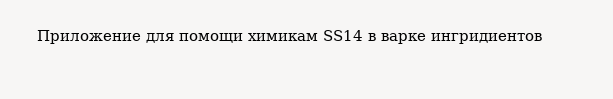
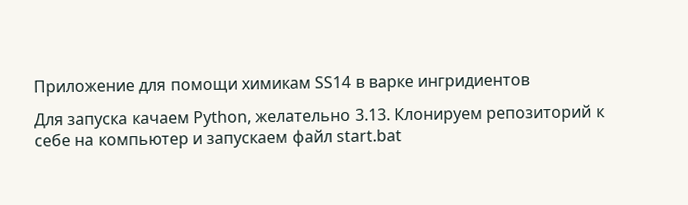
(542, 38) none -> [34,104,606,130] [34,129,402,150] // Для запуска качаем Python, желательно 3.13. Клонируем репозиторий к себе на компьютер и запускаем файл start.bat

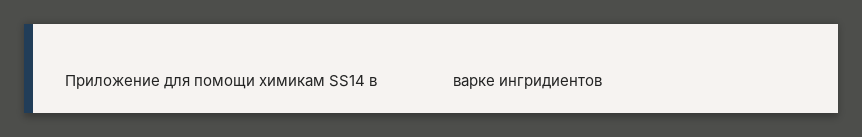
[34,104,606,130] [34,129,402,150] // Для запуска качаем Python, желательно 3.13. Клонируем репозиторий к себе на компьютер и запускаем файл start.bat -> (603, 83) none

